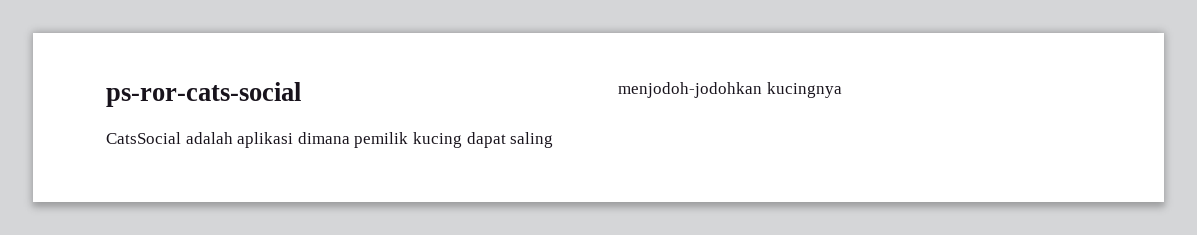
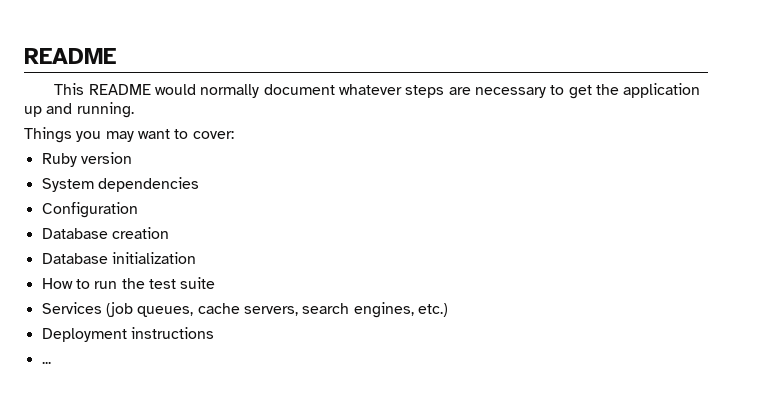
[106,82,301,107] [106,132,554,148] [618,82,842,98] ps-ror-cats-social // CatsSocial adalah aplikasi dimana pemilik kucing dapat saling menjodoh-jodohkan kucingnya -> [24,48,116,64] [54,83,701,99] [24,102,134,118] [24,127,234,143] [41,152,132,167] [41,177,199,192] [41,202,138,218] [41,227,169,239] [41,252,196,264] [41,277,216,289] [41,302,448,318] [41,327,214,342] [41,361,51,364] README // This README would normally document whatever steps are necessary to get the application up and running. // Things you may want to cover: // Ruby version // System dependencies // Configuration // Database creation // Database initialization // How to run the test suite // Services (job queues, cache servers, search engines, etc.) // Deployment instructions // ...

